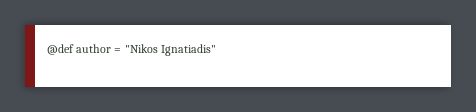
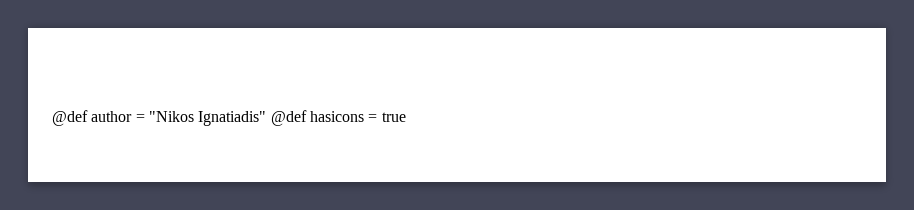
(216, 50) none -> [270,110,406,126] @def hasicons = true

